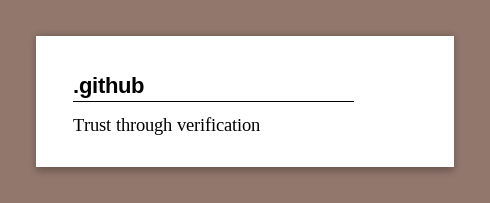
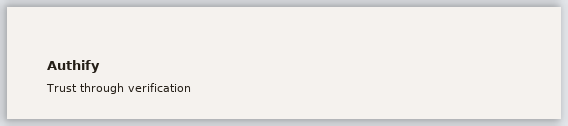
[73,77,144,98] .github -> [47,60,100,73] Authify

